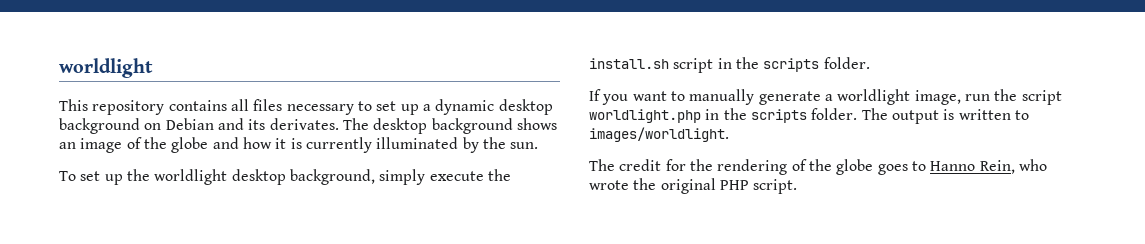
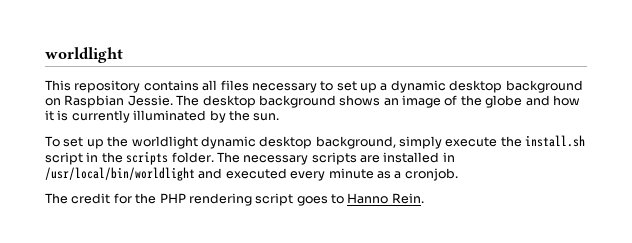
[165,118,339,130] Debian and its derivates. -> [64,95,173,108] Raspbian Jessie.
(228, 177) none -> [200,136,256,149] dynamic
[589,89,1062,105] [589,108,1029,124] [589,127,729,142] [589,159,1047,175] [589,178,798,194] // If you want to manually generate a worldlight image, run the script worldlight.php in the scripts folder. The output is written to images/worldlight. // The credit for the rendering of the globe goes to Hanno Rein, who wrote the original PHP script. -> [216,152,455,165] [45,167,458,181] [45,193,424,206] The necessary scripts are installed in /usr/local/bin/worldlight and executed every minute as a cronjob. // The credit for the PHP rendering script goes to Hanno Rein.

